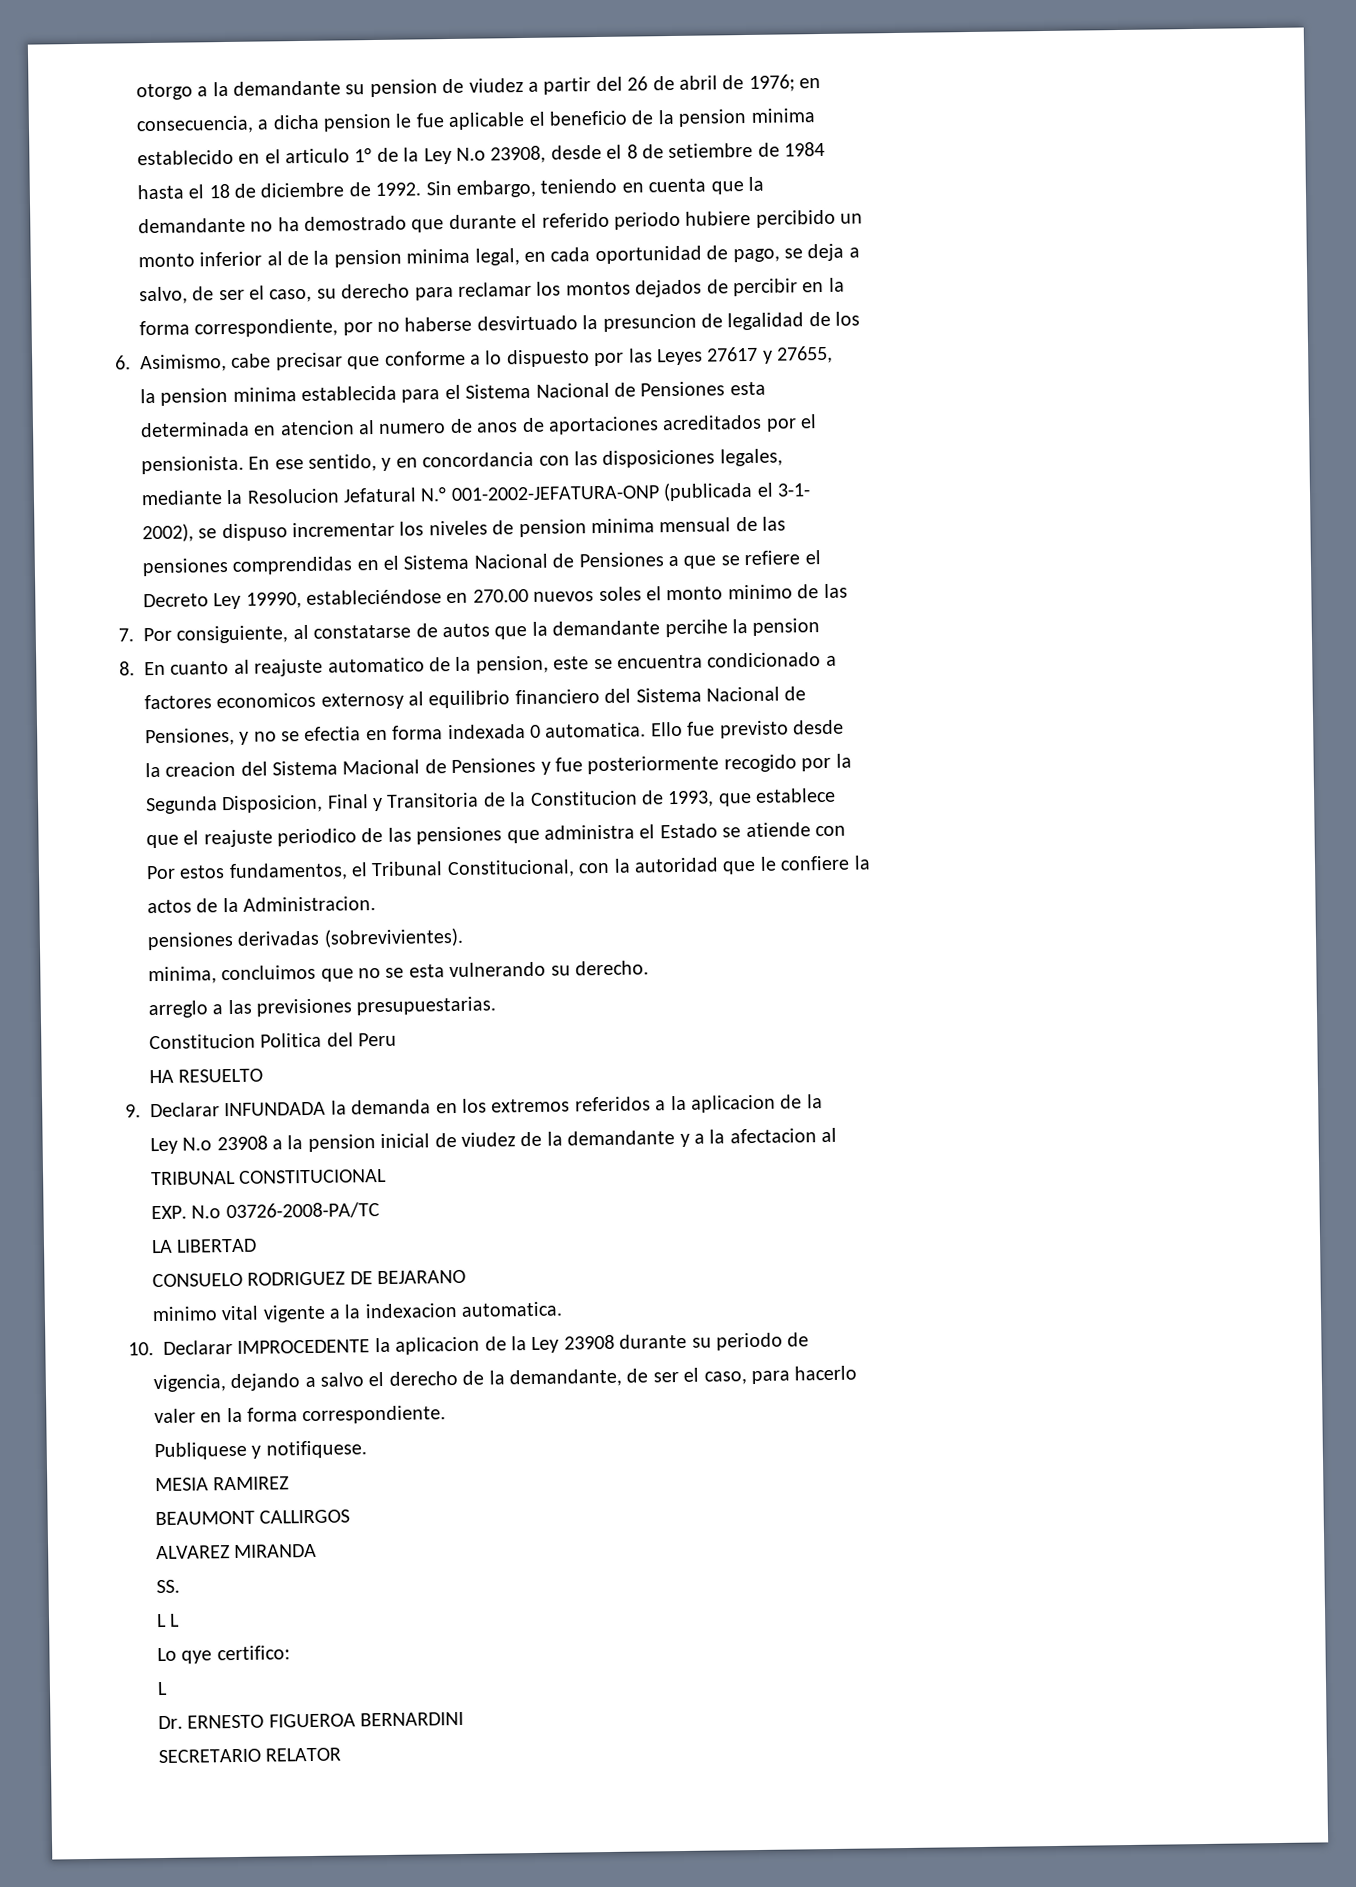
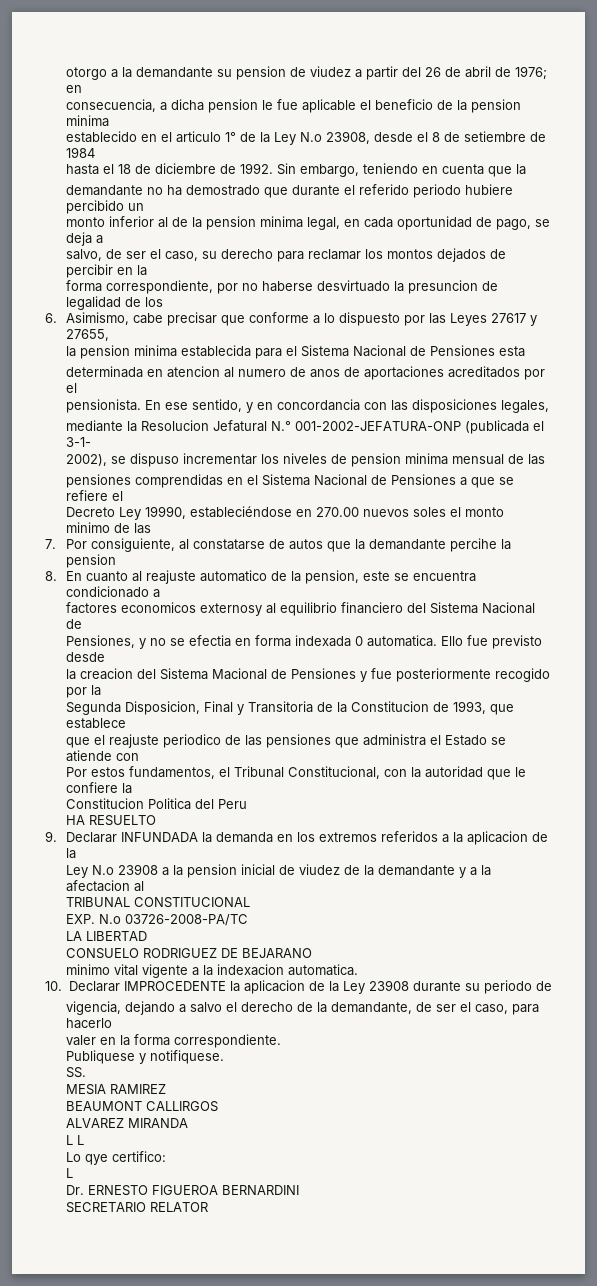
[146,896,376,914] [146,927,464,951] [147,960,649,985] [147,996,497,1019] // actos de la Administracion. // pensiones derivadas (sobrevivientes). // minima, concluimos que no se esta vulnerando su derecho. // arreglo a las previsiones presupuestarias. -> (133, 788) none
(367, 1449) none -> [66,1067,87,1078] // SS.
[155,1579,180,1594] // SS. -> (189, 1123) none

